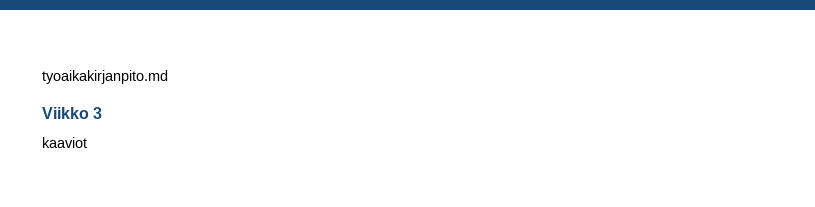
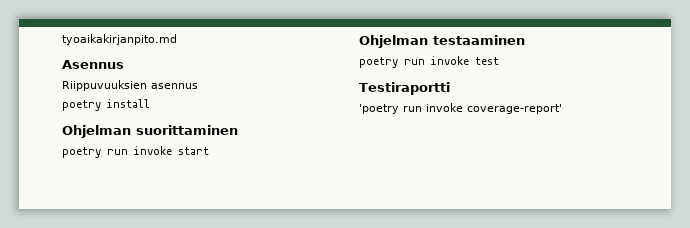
[42,107,103,119] [42,137,87,148] Viikko 3 // kaaviot -> [62,60,124,69] [62,80,198,91] [62,99,150,111] [62,125,238,138] [62,146,209,158] [359,35,525,48] [359,56,499,68] [359,82,450,95] [359,103,562,114] Asennus // Riippuvuuksien asennus // poetry install // Ohjelman suorittaminen // poetry run invoke start // Ohjelman testaaminen // poetry run invoke test // Testiraportti // 'poetry run invoke coverage-report'

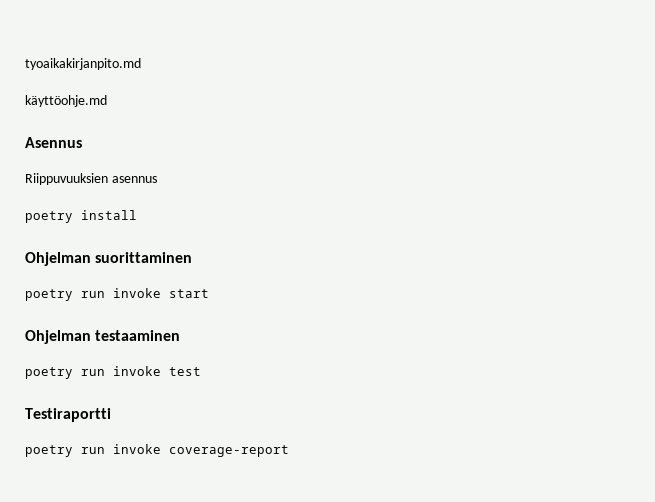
(177, 39) none -> [25,95,107,107] // käyttöohje.md
[359,103,562,114] 'poetry run invoke coverage-report' -> [25,444,289,457] poetry run invoke coverage-report

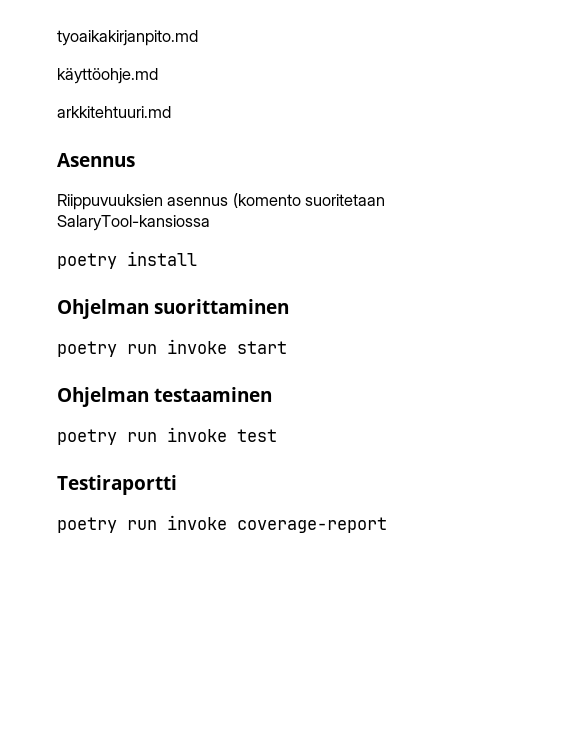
(107, 101) none -> [57,106,171,118] // arkkitehtuuri.md
(157, 179) none -> [232,193,386,208] [57,215,210,231] (komento suoritetaan SalaryTool-kansiossa

